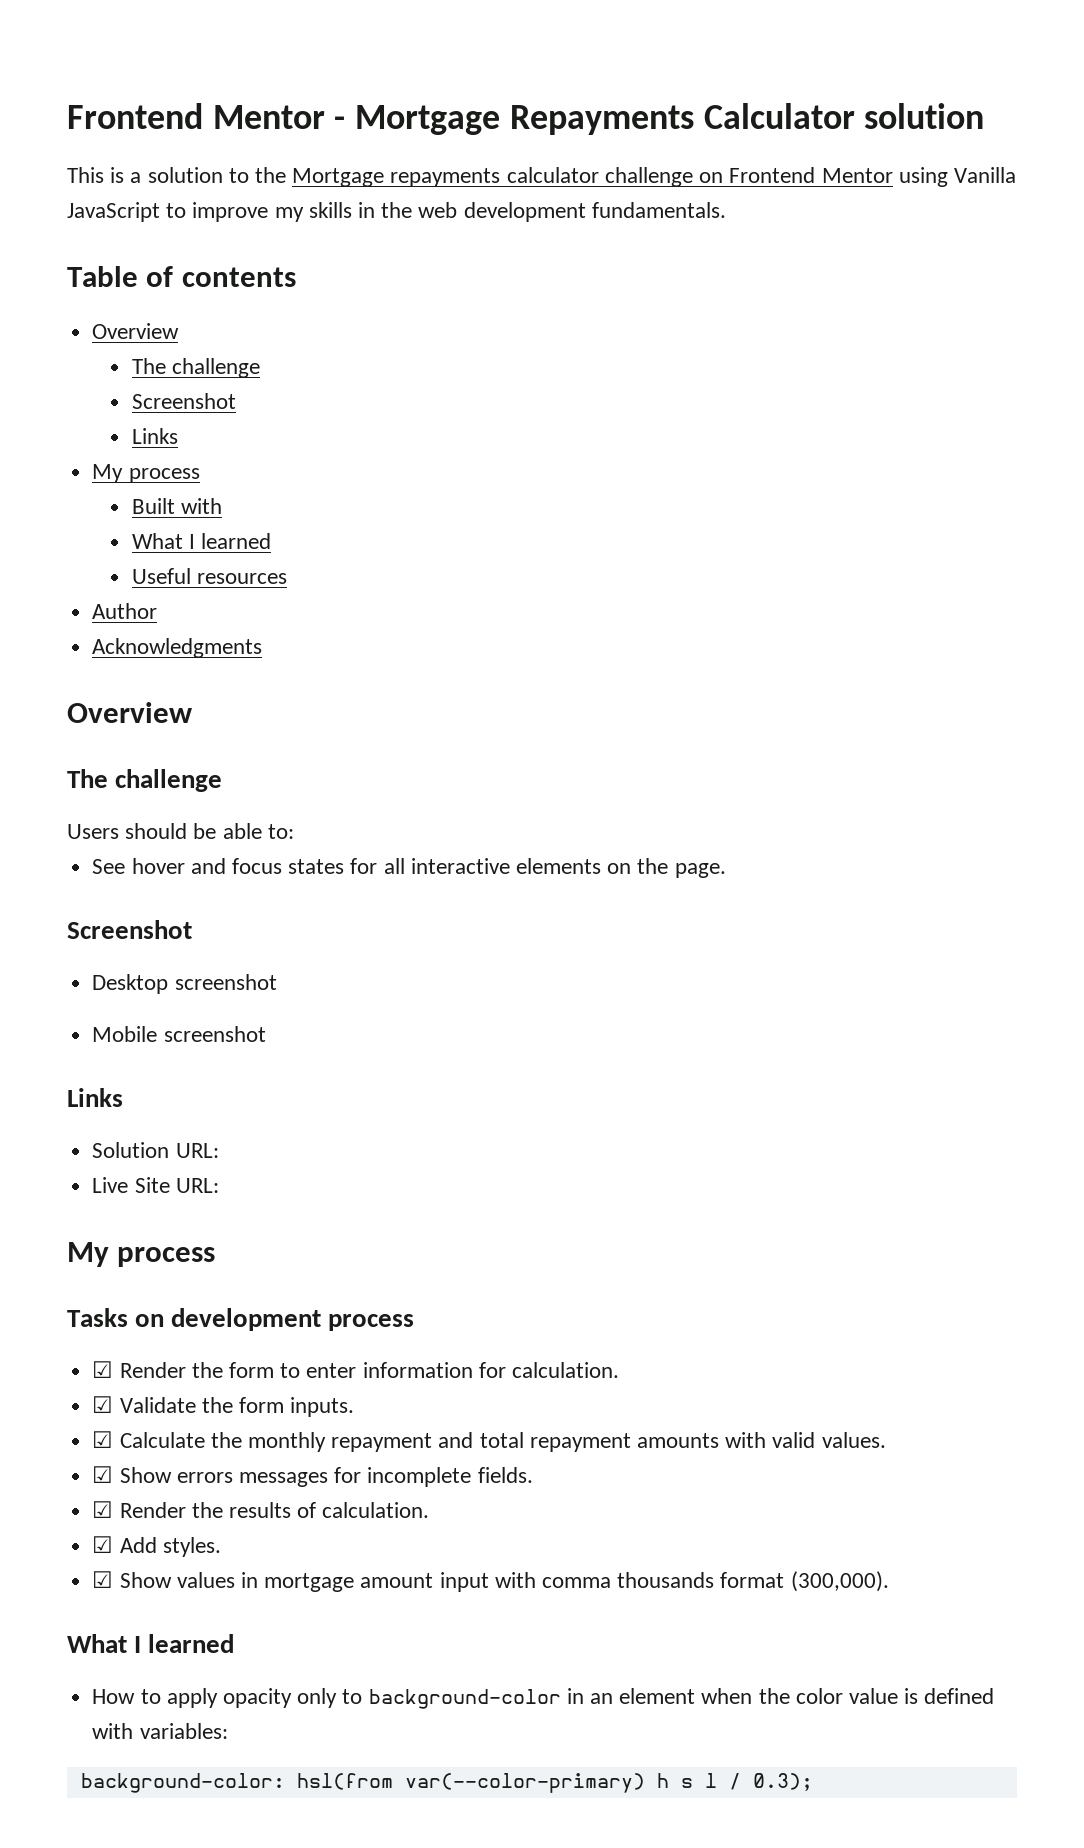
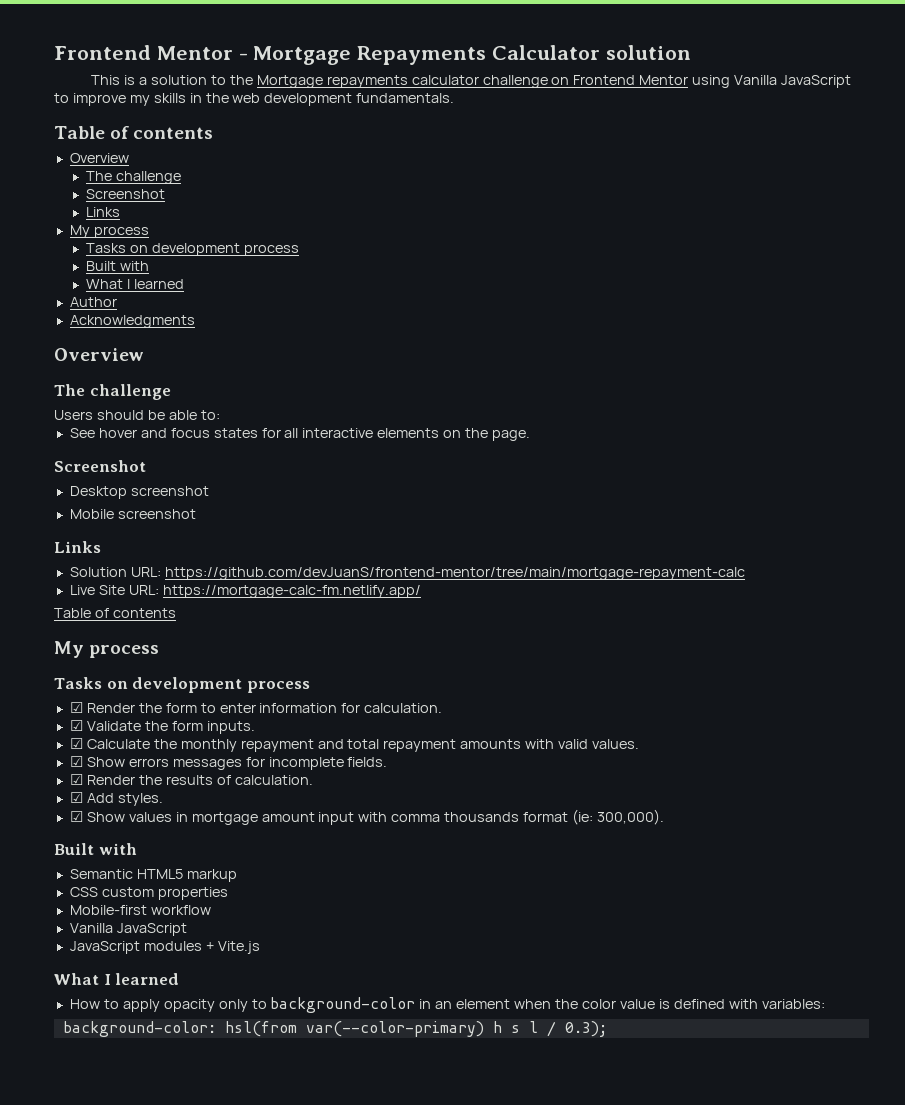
(200, 475) none -> [86,243,300,256] // Tasks on development process
[131,568,287,584] // Useful resources -> (185, 284) none
(219, 1150) none -> [164,567,745,580] https://github.com/devJuanS/frontend-mentor/tree/main/mortgage-repayment-calc
(219, 1185) none -> [162,585,421,598] [54,608,176,618] https://mortgage-calc-fm.netlify.app/ // Table of contents
[790,1571,889,1592] (300,000). -> [572,809,664,825] [54,843,137,855] [69,869,237,882] [69,887,228,900] [69,905,211,915] [69,923,187,936] [69,941,260,954] (ie: 300,000). // Built with // Semantic HTML5 markup // CSS custom properties // Mobile-first workflow // Vanilla JavaScript // JavaScript modules + Vite.js

